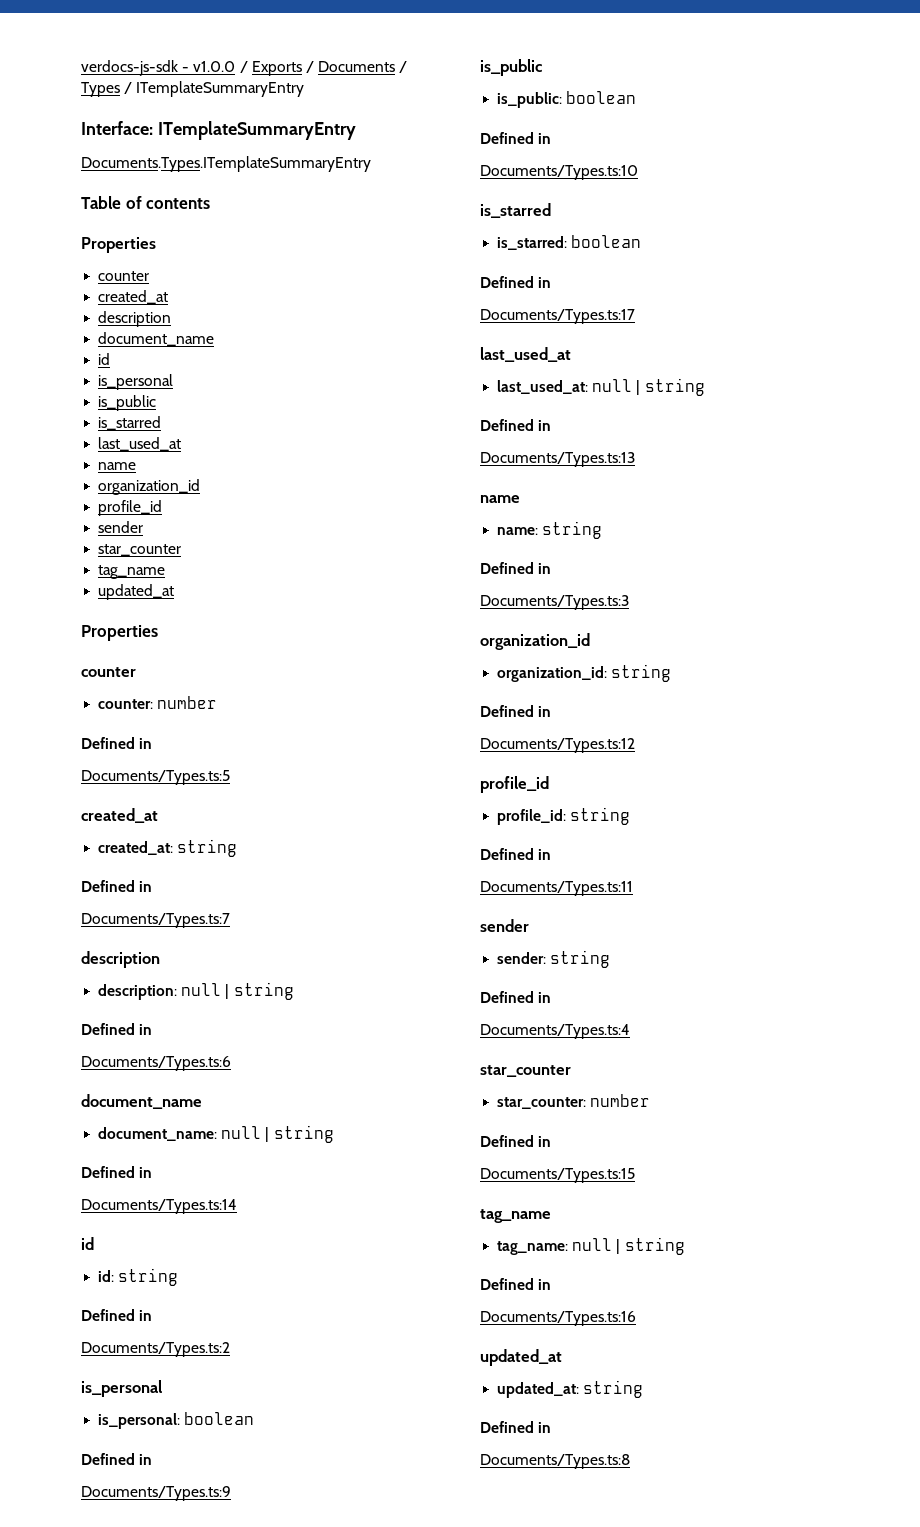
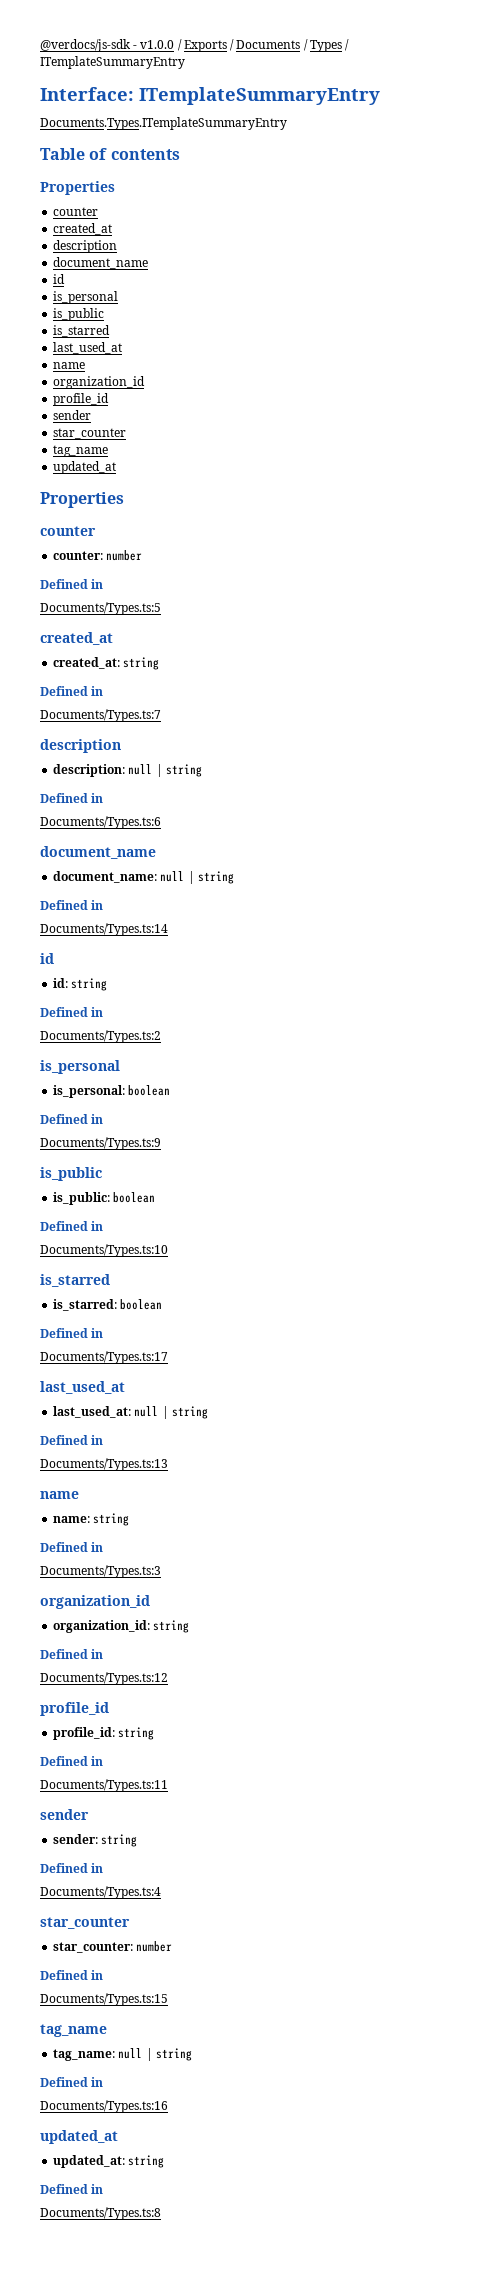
[81,60,178,76] verdocs-js-sdk -> [40,39,131,52] @verdocs/js-sdk

